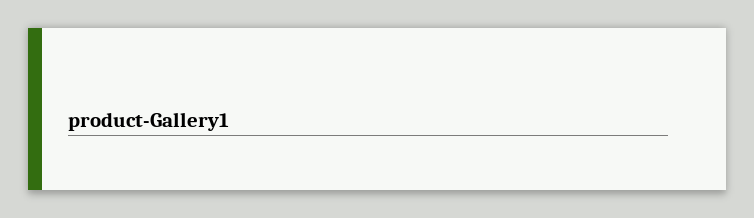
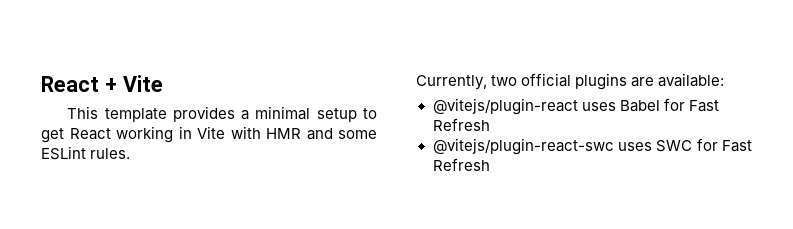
[68,112,229,131] product-Gallery1 -> [41,75,163,92] [67,106,377,122] [41,126,377,143] [41,146,131,160] [416,73,725,90] [432,98,719,115] [432,118,490,131] [432,138,752,155] [432,158,490,171] React + Vite // This template provides a minimal setup to get React working in Vite with HMR and some ESLint rules. // Currently, two official plugins are available: // @vitejs/plugin-react uses Babel for Fast Refresh // @vitejs/plugin-react-swc uses SWC for Fast Refresh

